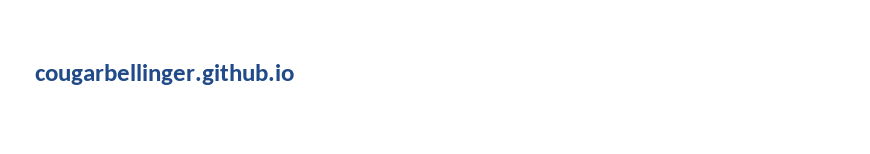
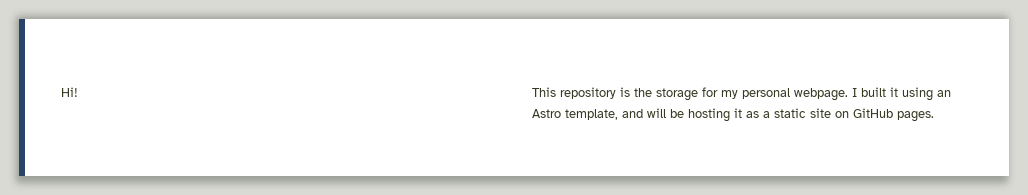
[35,64,294,85] cougarbellinger.github.io -> [61,87,78,97] [532,87,951,101] [532,108,934,122] Hi! // This repository is the storage for my personal webpage. I built it using an Astro template, and will be hosting it as a static site on GitHub pages.

